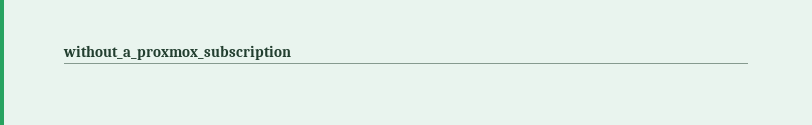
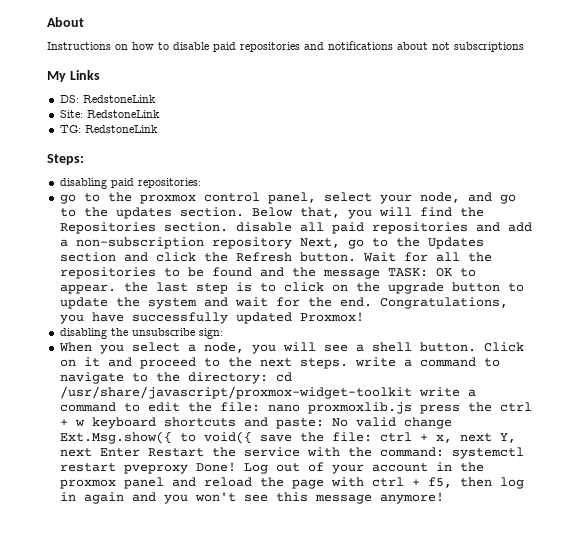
[63,45,291,60] without_a_proxmox_subscription -> [47,17,84,27] [47,41,524,52] [47,70,100,82] [59,95,156,103] [59,110,160,118] [59,125,158,133] [47,154,84,165] [59,178,201,189] [59,192,516,204] [59,207,484,219] [59,222,532,234] [59,237,484,249] [59,252,492,262] [59,267,476,279] [59,282,524,294] [59,297,508,309] [59,312,364,324] [59,328,223,339] [58,342,524,354] [59,357,500,369] [59,372,292,384] [59,386,476,399] [59,402,532,414] [59,417,452,429] [59,431,516,444] [59,447,524,459] [59,462,484,474] [59,477,524,489] [59,492,444,504] About // Instructions on how to disable paid repositories and notifications about not subscriptions // My Links // DS: RedstoneLink // Site: RedstoneLink // TG: RedstoneLink // Steps: // disabling paid repositories: // go to the proxmox control panel, select your node, and go to the updates section. Below that, you will find the Repositories section. disable all paid repositories and add a non-subscription repository Next, go to the Updates section and click the Refresh button. Wait for all the repositories to be found and the message TASK: OK to appear. the last step is to click on the upgrade button to update the system and wait for the end. Congratulations, you have successfully updated Proxmox! // disabling the unsubscribe sign: // When you select a node, you will see a shell button. Click on it and proceed to the next steps. write a command to navigate to the directory: cd /usr/share/javascript/proxmox-widget-toolkit write a command to edit the file: nano proxmoxlib.js press the ctrl + w keyboard shortcuts and paste: No valid change Ext.Msg.show({ to void({ save the file: ctrl + x, next Y, next Enter Restart the service with the command: systemctl restart pveproxy Done! Log out of your account in the proxmox panel and reload the page with ctrl + f5, then log in again and you won't see this message anymore!

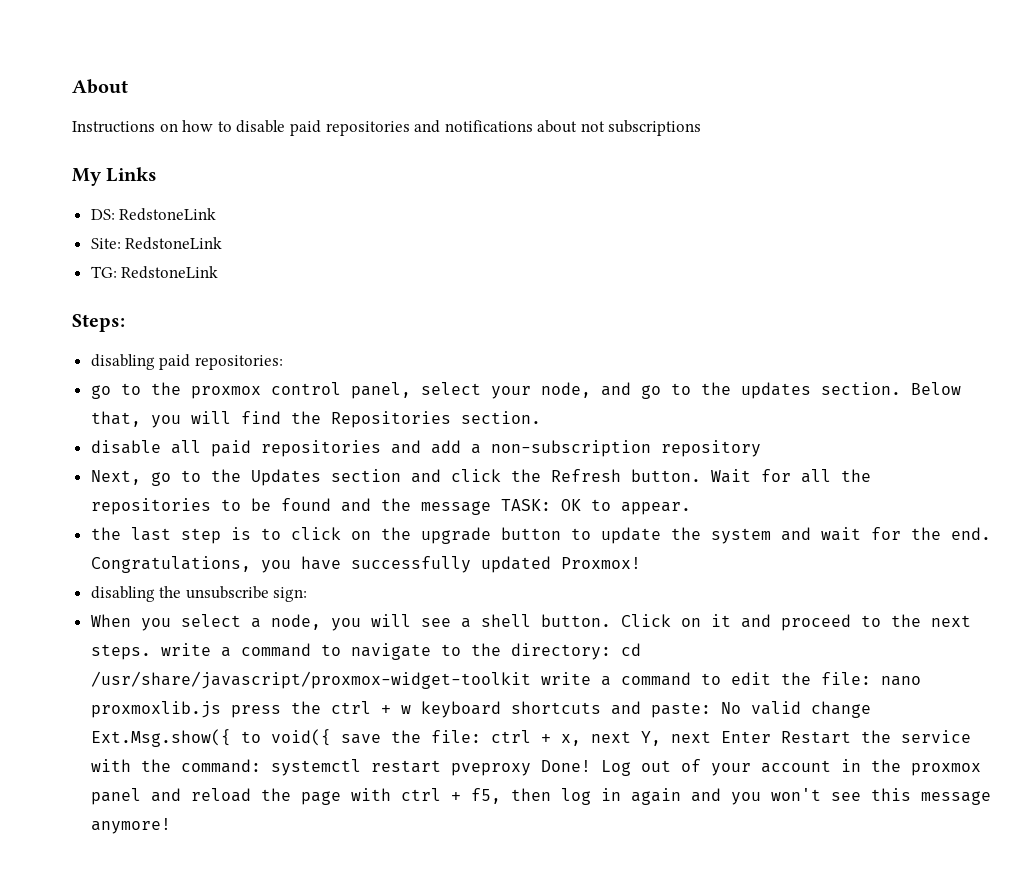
(228, 227) none -> (541, 417) //
(292, 243) none -> (761, 448) //
(116, 289) none -> (691, 508) //

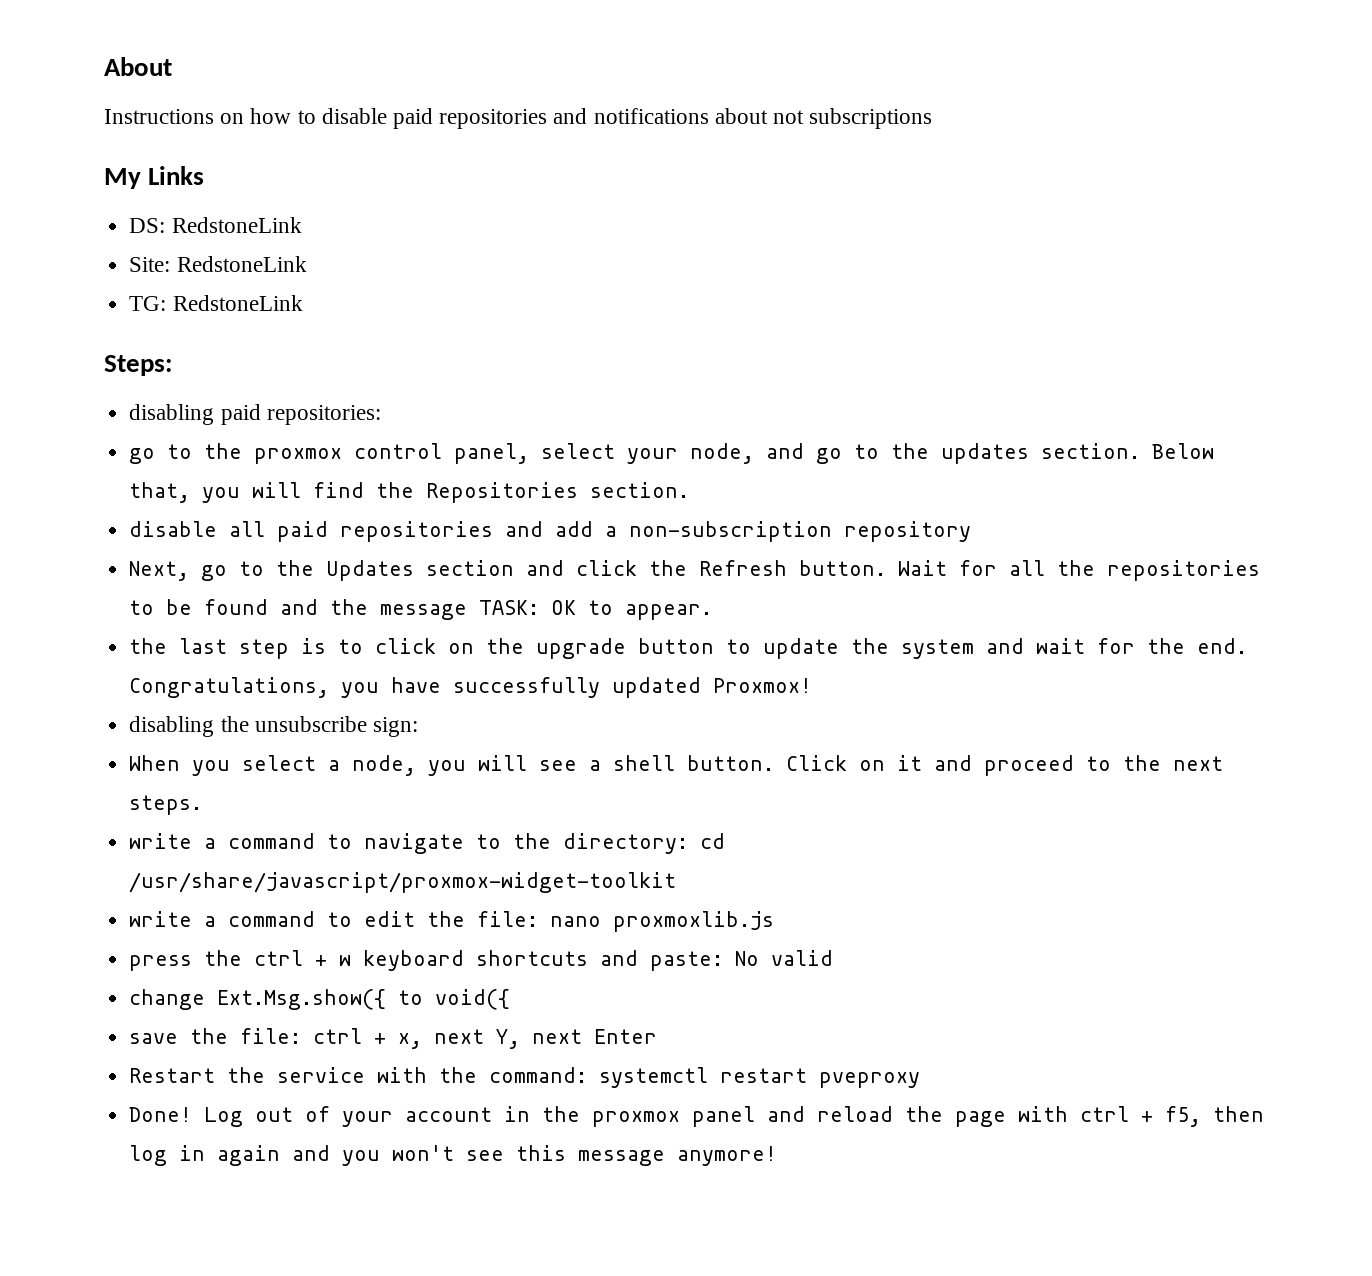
(151, 652) none -> (203, 805) //
(531, 680) none -> (677, 882) //
(221, 709) none -> (775, 921) //
(801, 708) none -> (834, 958) //
(331, 737) none -> (511, 999) //
(771, 737) none -> (658, 1036) //
(531, 769) none -> (921, 1080) //

